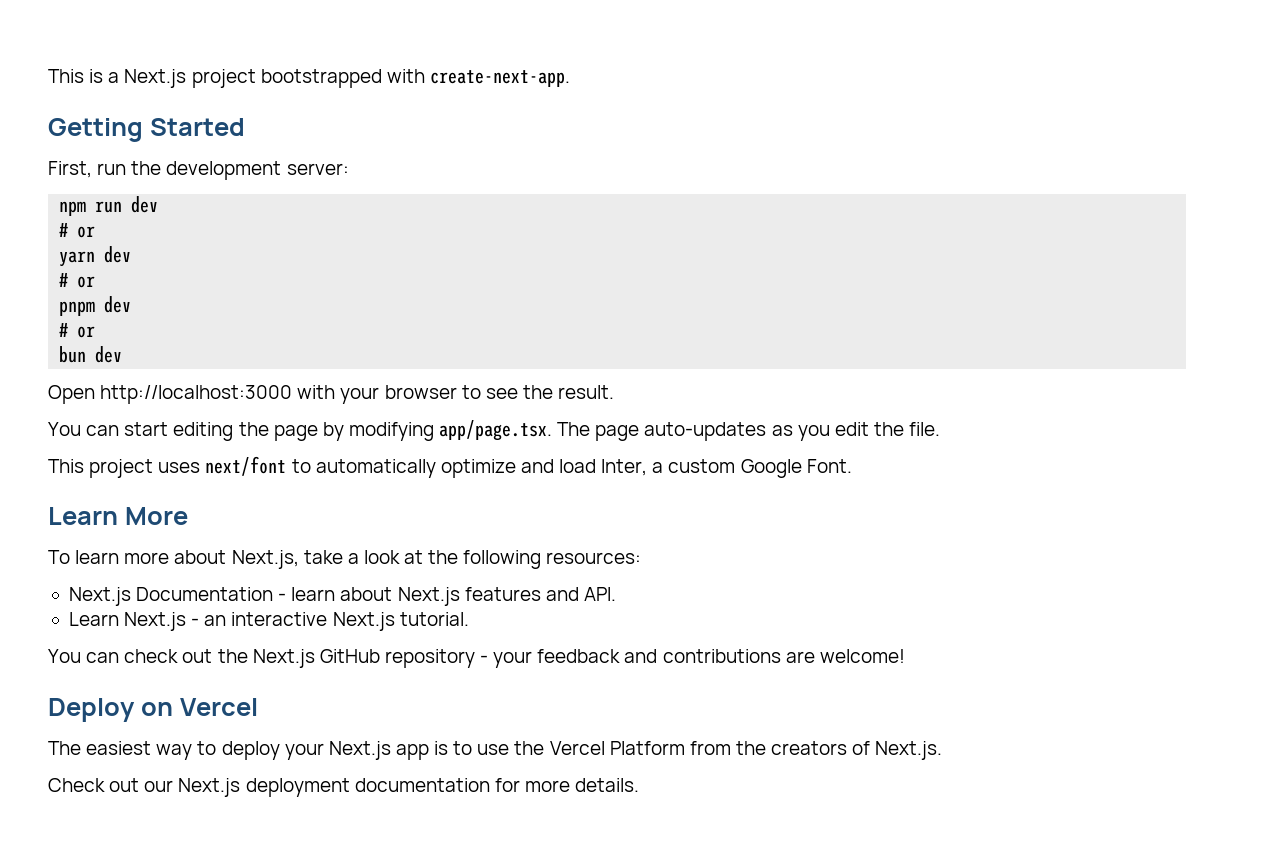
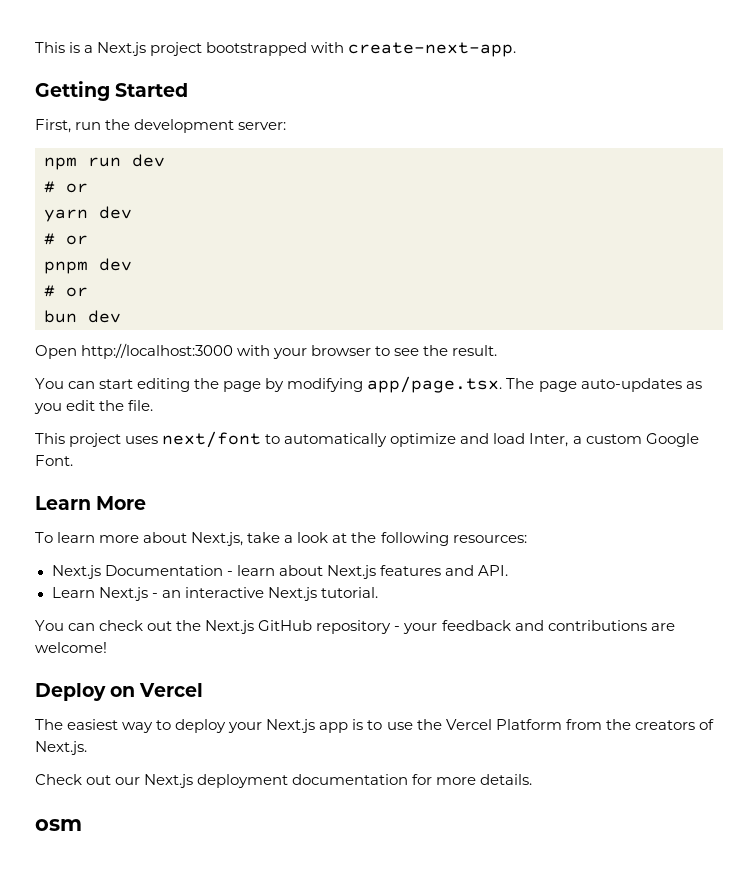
(640, 785) none -> [35,819,82,831] // osm

